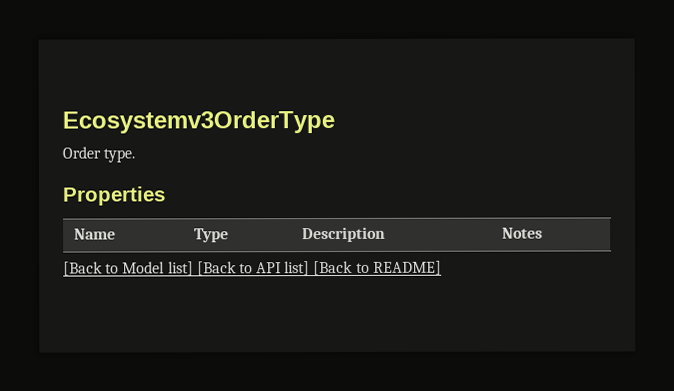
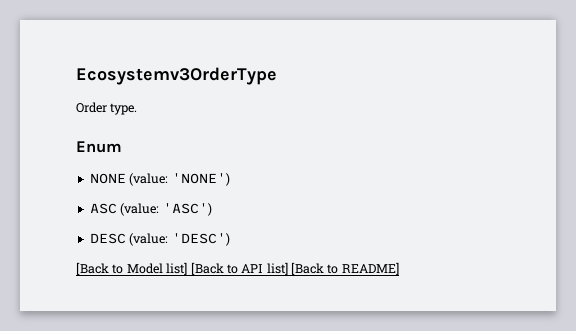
[62,186,166,206] [74,228,117,240] [194,228,230,243] [302,226,387,243] [502,227,544,239] Properties // Name | Type | Description | Notes -> [76,141,122,153] [89,173,230,186] [89,203,212,216] [89,233,230,246] Enum // NONE (value: 'NONE') // ASC (value: 'ASC') // DESC (value: 'DESC')

